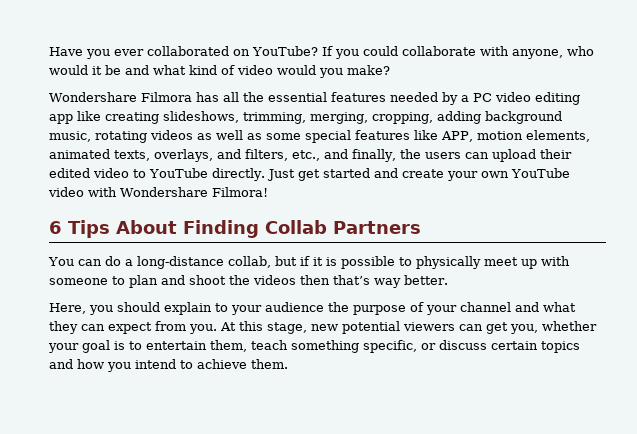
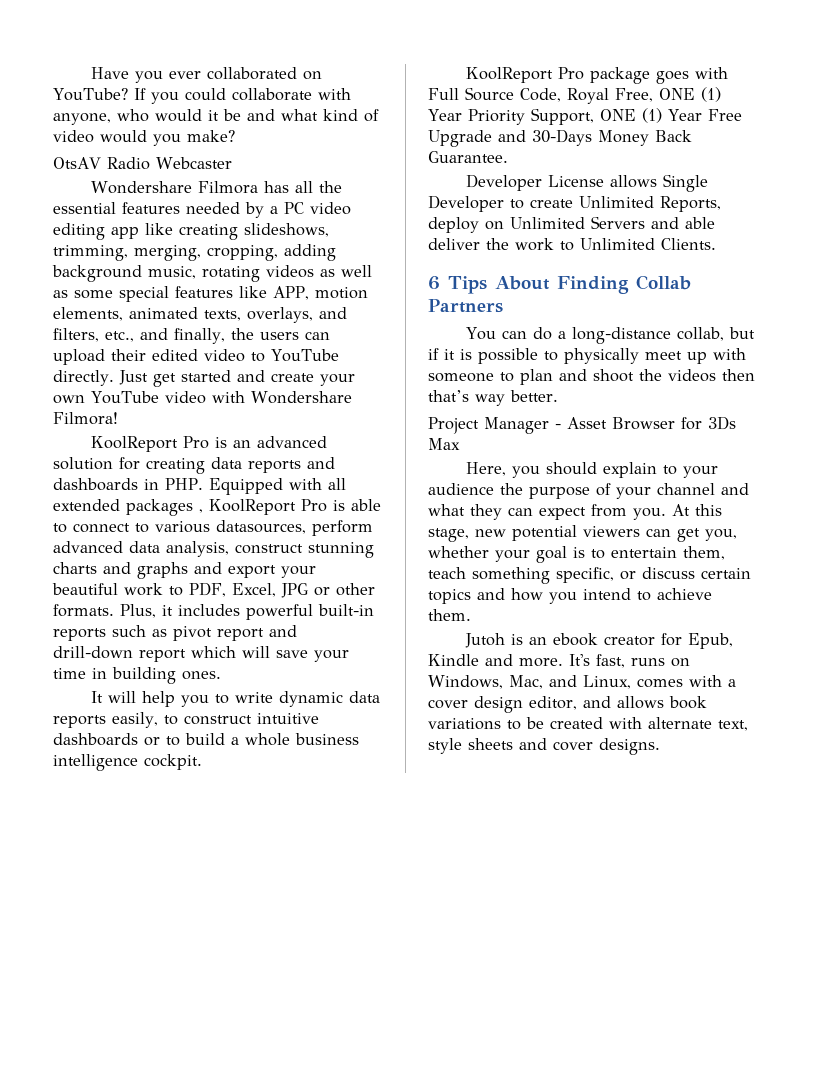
(390, 70) none -> [53,157,232,170] // OtsAV Radio Webcaster
(268, 192) none -> [91,436,328,452] [53,457,335,474] [53,478,346,495] [53,499,381,516] [53,520,373,536] [53,541,374,558] [53,562,316,579] [52,582,375,598] [53,604,374,620] [53,625,297,641] [53,646,349,662] [53,667,221,684] [91,691,381,707] [53,712,319,728] [53,733,359,746] [53,754,202,771] [466,67,729,84] [428,87,721,104] [428,108,742,125] [428,129,692,147] [428,151,508,163] [466,174,709,192] [428,195,721,212] [428,216,715,233] [428,238,716,251] // KoolReport Pro is an advanced solution for creating data reports and dashboards in PHP. Equipped with all extended packages , KoolReport Pro is able to connect to various datasources, perform advanced data analysis, construct stunning charts and graphs and export your beautiful work to PDF, Excel, JPG or other formats. Plus, it includes powerful built-in reports such as pivot report and drill-down report which will save your time in building ones. // It will help you to write dynamic data reports easily, to construct intuitive dashboards or to build a whole business intelligence cockpit. // KoolReport Pro package goes with Full Source Code, Royal Free, ONE (1) Year Priority Support, ONE (1) Year Free Upgrade and 30-Days Money Back Guarantee. // Developer License allows Single Developer to create Unlimited Reports, deploy on Unlimited Servers and able deliver the work to Unlimited Clients.
(448, 280) none -> [428,416,736,434] [428,438,460,450] // Project Manager - Asset Browser for 3Ds Max
(288, 364) none -> [465,633,734,649] [428,654,690,668] [428,675,736,689] [428,696,707,713] [428,717,748,731] [428,738,660,755] // Jutoh is an ebook creator for Epub, Kindle and more. It's fast, runs on Windows, Mac, and Linux, comes with a cover design editor, and allows book variations to be created with alternate text, style sheets and cover designs.

